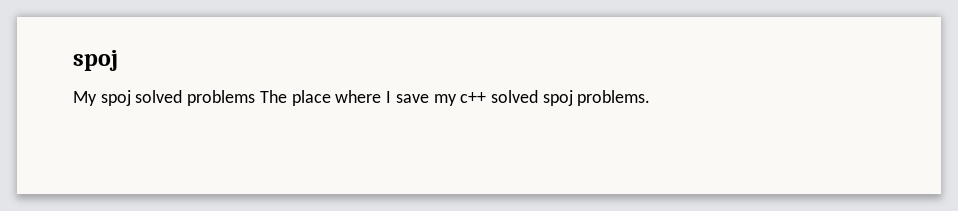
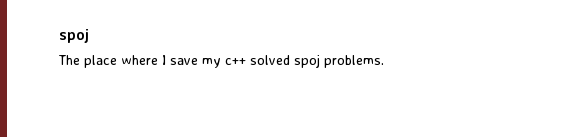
[73,90,256,106] My spoj solved problems -> (89, 36) none

